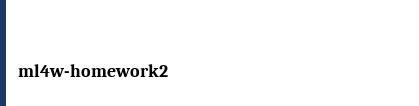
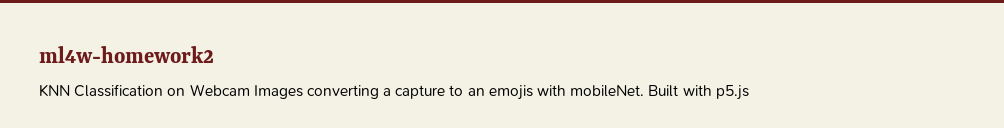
(168, 70) none -> [39,84,749,100] // KNN Classification on Webcam Images converting a capture to an emojis with mobileNet. Built with p5.js

